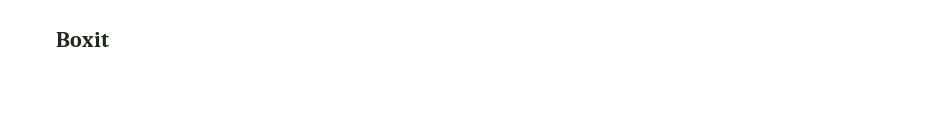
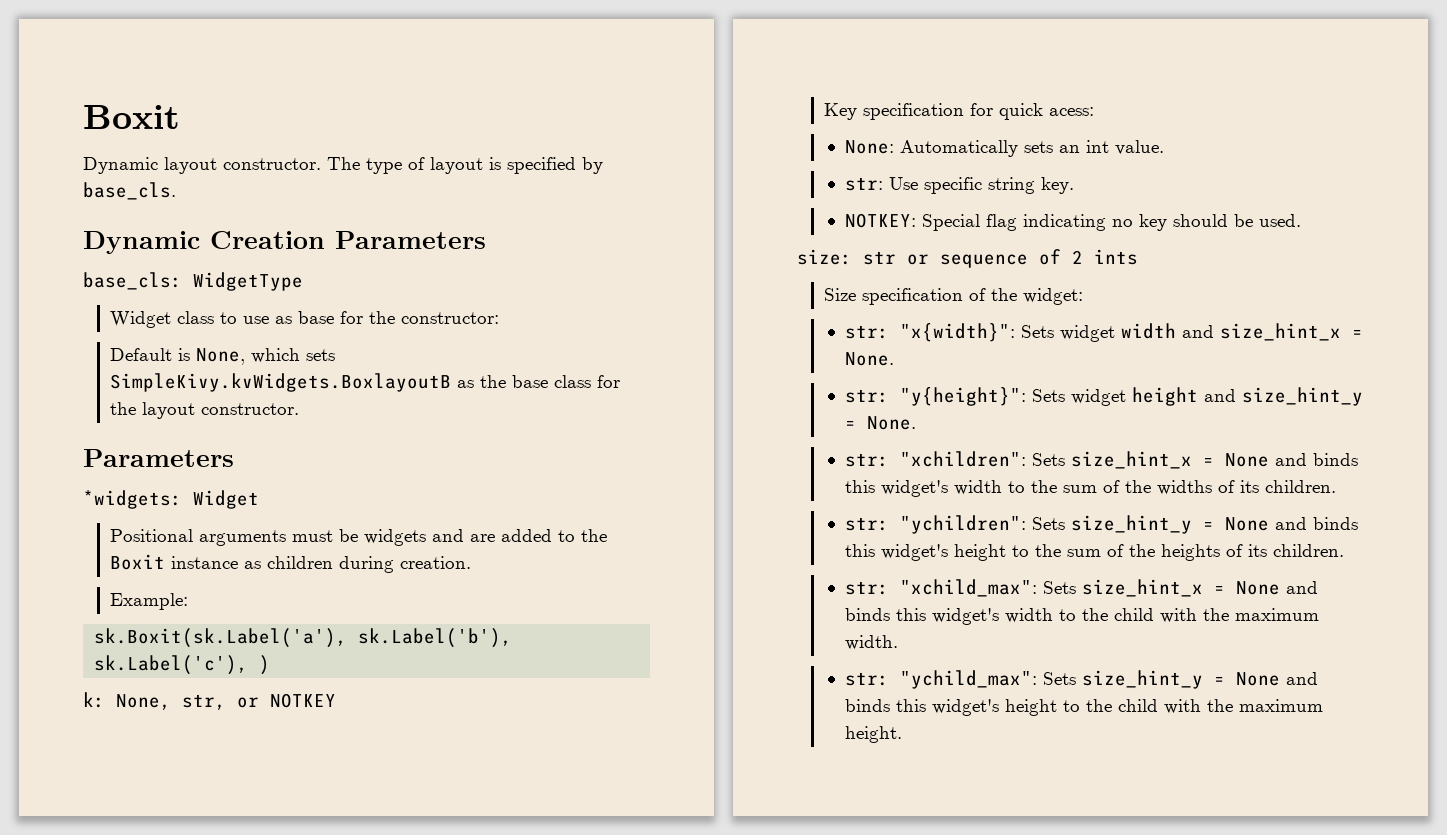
[56,32,109,47] Boxit -> [83,105,180,129] [83,157,603,174] [83,182,176,200] [83,231,486,254] [83,272,303,291] [110,311,500,328] [110,348,336,365] [110,373,621,392] [110,402,300,419] [83,449,234,467] [83,490,259,509] [110,529,608,546] [110,554,472,573] [110,593,189,610] [94,628,513,648] [94,655,271,675] [83,692,336,710] [824,103,1095,120] [845,140,1165,157] [845,177,1075,194] [845,213,1302,231] [797,249,1138,268] [824,288,1084,305] [845,323,1364,342] [845,352,895,366] [845,387,1364,406] [845,416,917,430] [845,451,1359,469] [845,480,1337,497] [845,515,1359,534] [845,544,1345,561] [845,579,1319,597] [845,608,1320,625] [845,635,899,650] [845,670,1319,689] [845,699,1324,716] [845,726,903,743] Boxit // Dynamic layout constructor. The type of layout is specified by base_cls. // Dynamic Creation Parameters // base_cls: WidgetType // Widget class to use as base for the constructor: // Default is None, which sets SimpleKivy.kvWidgets.BoxlayoutB as the base class for the layout constructor. // Parameters // *widgets: Widget // Positional arguments must be widgets and are added to the Boxit instance as children during creation. // Example: // sk.Boxit(sk.Label('a'), sk.Label('b'), sk.Label('c'), ) // k: None, str, or NOTKEY // Key specification for quick acess: // None: Automatically sets an int value. // str: Use specific string key. // NOTKEY: Special flag indicating no key should be used. // size: str or sequence of 2 ints // Size specification of the widget: // str: "x{width}": Sets widget width and size_hint_x = None. // str: "y{height}": Sets widget height and size_hint_y = None. // str: "xchildren": Sets size_hint_x = None and binds this widget's width to the sum of the widths of its children. // str: "ychildren": Sets size_hint_y = None and binds this widget's height to the sum of the heights of its children. // str: "xchild_max": Sets size_hint_x = None and binds this widget's width to the child with the maximum width. // str: "ychild_max": Sets size_hint_y = None and binds this widget's height to the child with the maximum height.

